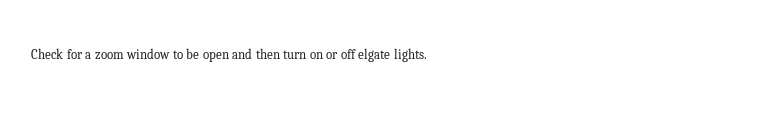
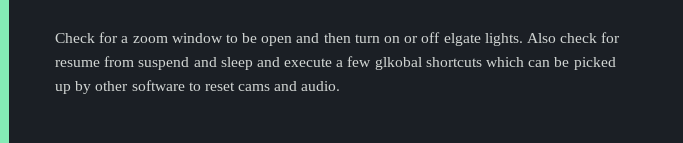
(427, 55) none -> [526,32,621,43] [55,56,616,70] [55,80,341,94] Also check for resume from suspend and sleep and execute a few glkobal shortcuts which can be picked up by other software to reset cams and audio.

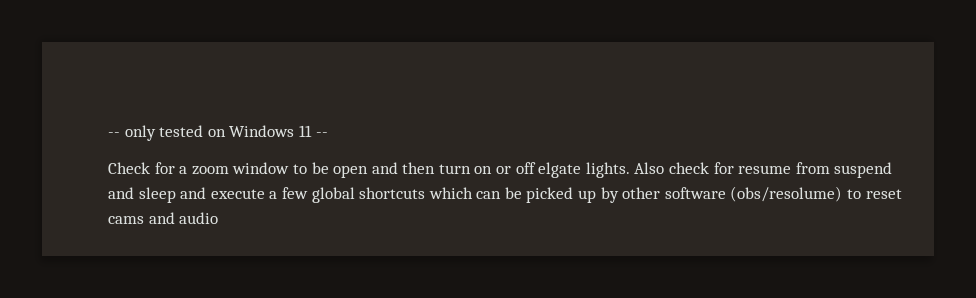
(55, 38) none -> [108,125,328,141] -- only tested on Windows 11 -- //
[374,57,422,70] glkobal -> [311,187,355,203] global
(185, 85) none -> [730,186,843,202] (obs/resolume)
[301,81,341,91] audio. -> [179,212,219,224] audio

